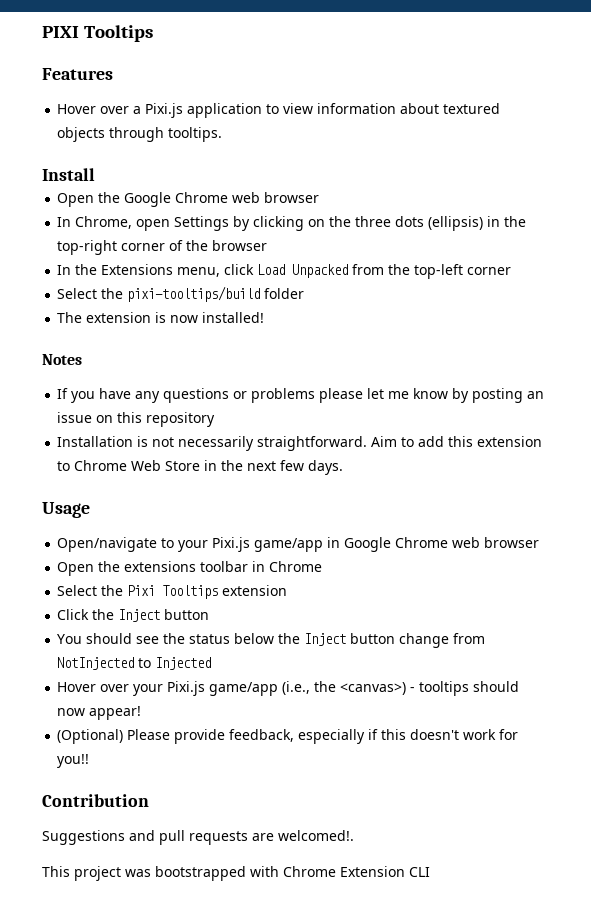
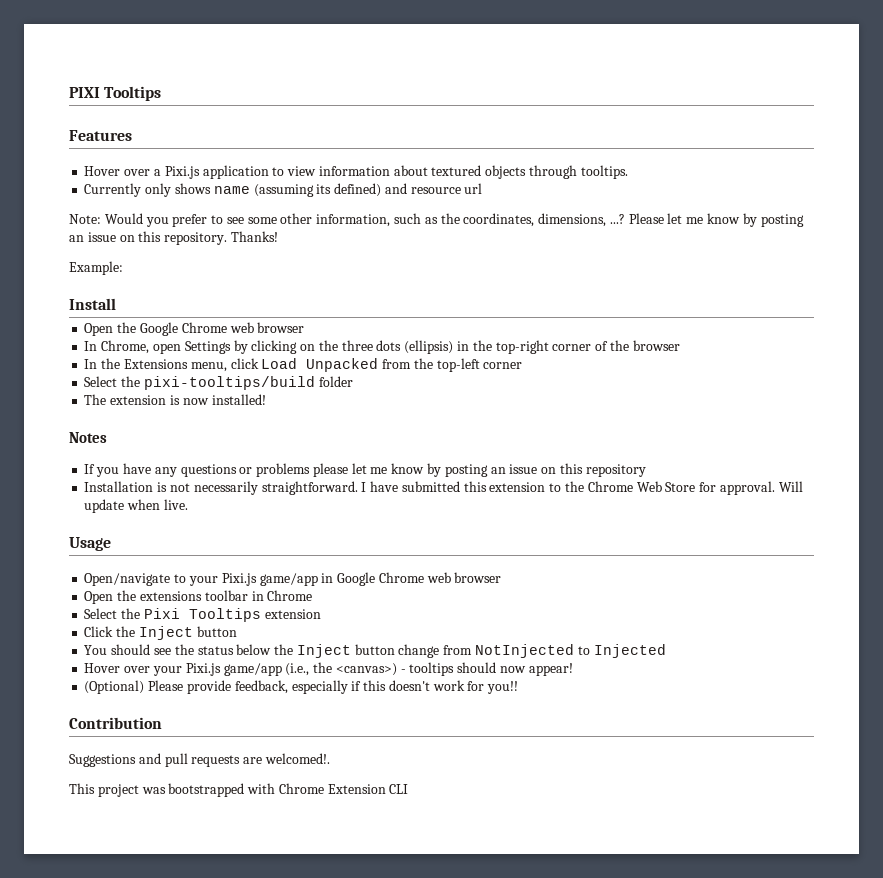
(223, 134) none -> [84,183,483,197] [69,213,804,227] [69,231,278,245] [69,261,123,275] // Currently only shows name (assuming its defined) and resource url // Note: Would you prefer to see some other information, such as the coordinates, dimensions, ...? Please let me know by posting an issue on this repository. Thanks! // Example:
[371,436,445,447] Aim to add -> [361,481,460,492] I have submitted
(71, 466) none -> [564,481,584,492] the
[204,460,344,475] in the next few days. -> [699,481,803,495] [84,499,188,513] for approval. Will update when live.

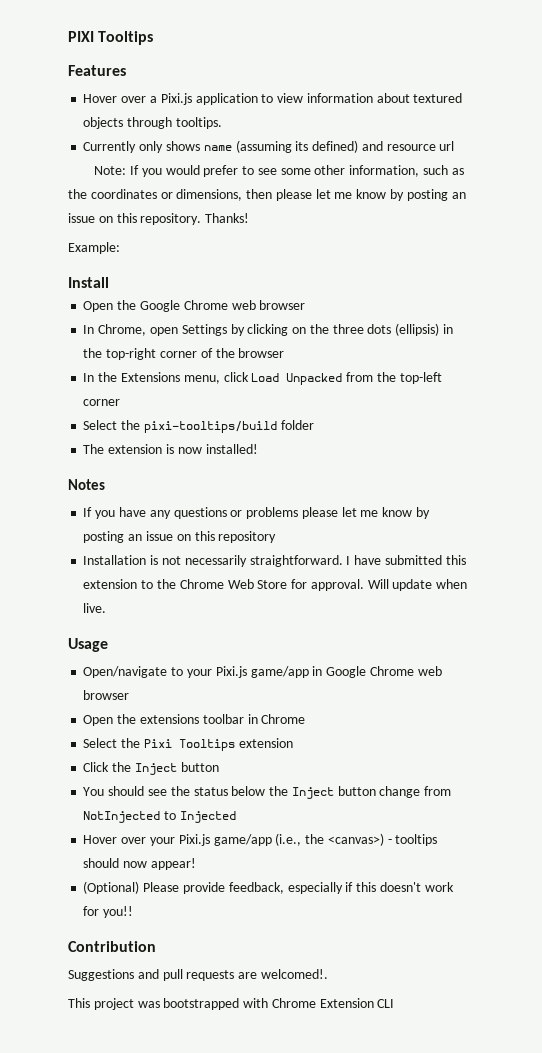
[104,213,169,227] Would you -> [129,165,200,177] If you would
[463,213,664,227] coordinates, dimensions, ...? Please -> [90,189,312,201] coordinates or dimensions, then please

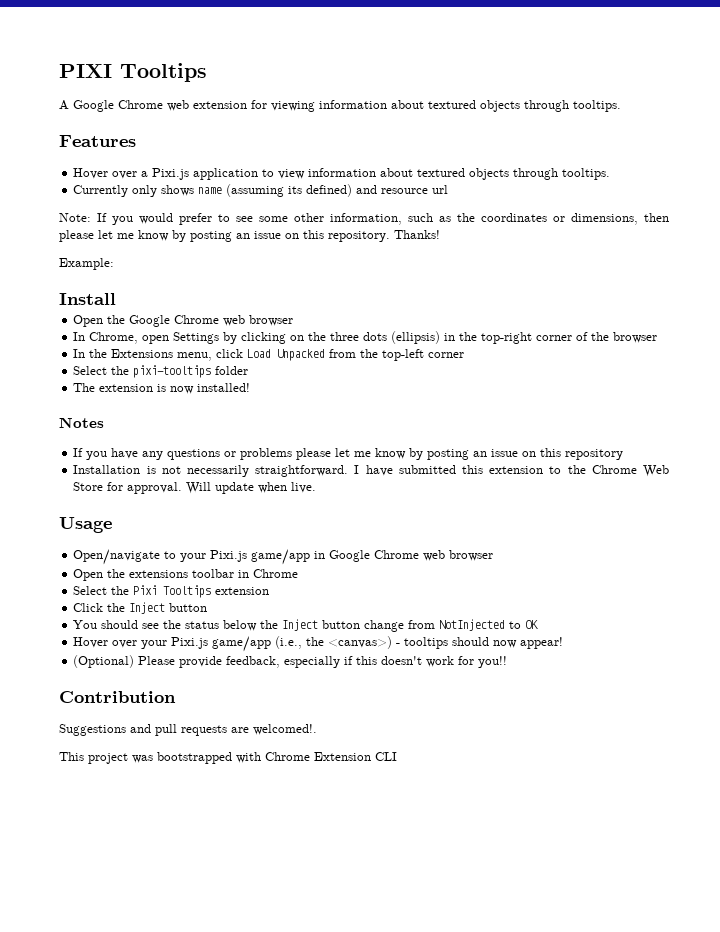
(154, 38) none -> [59,100,621,112] // A Google Chrome web extension for viewing information about textured objects through tooltips.
[143,421,277,433] pixi-tooltips/build -> [133,365,212,378] pixi-tooltips
[179,811,236,823] Injected -> [525,620,539,629] OK

